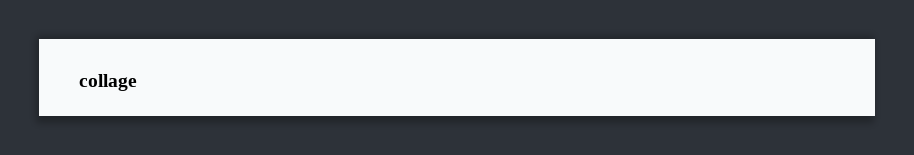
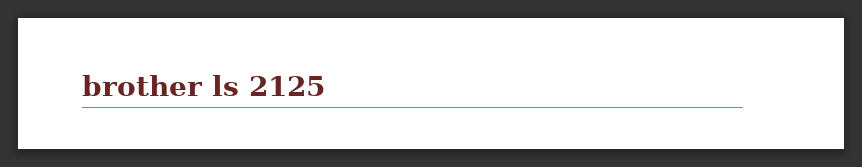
[79,74,137,91] collage -> [82,75,325,96] brother ls 2125

